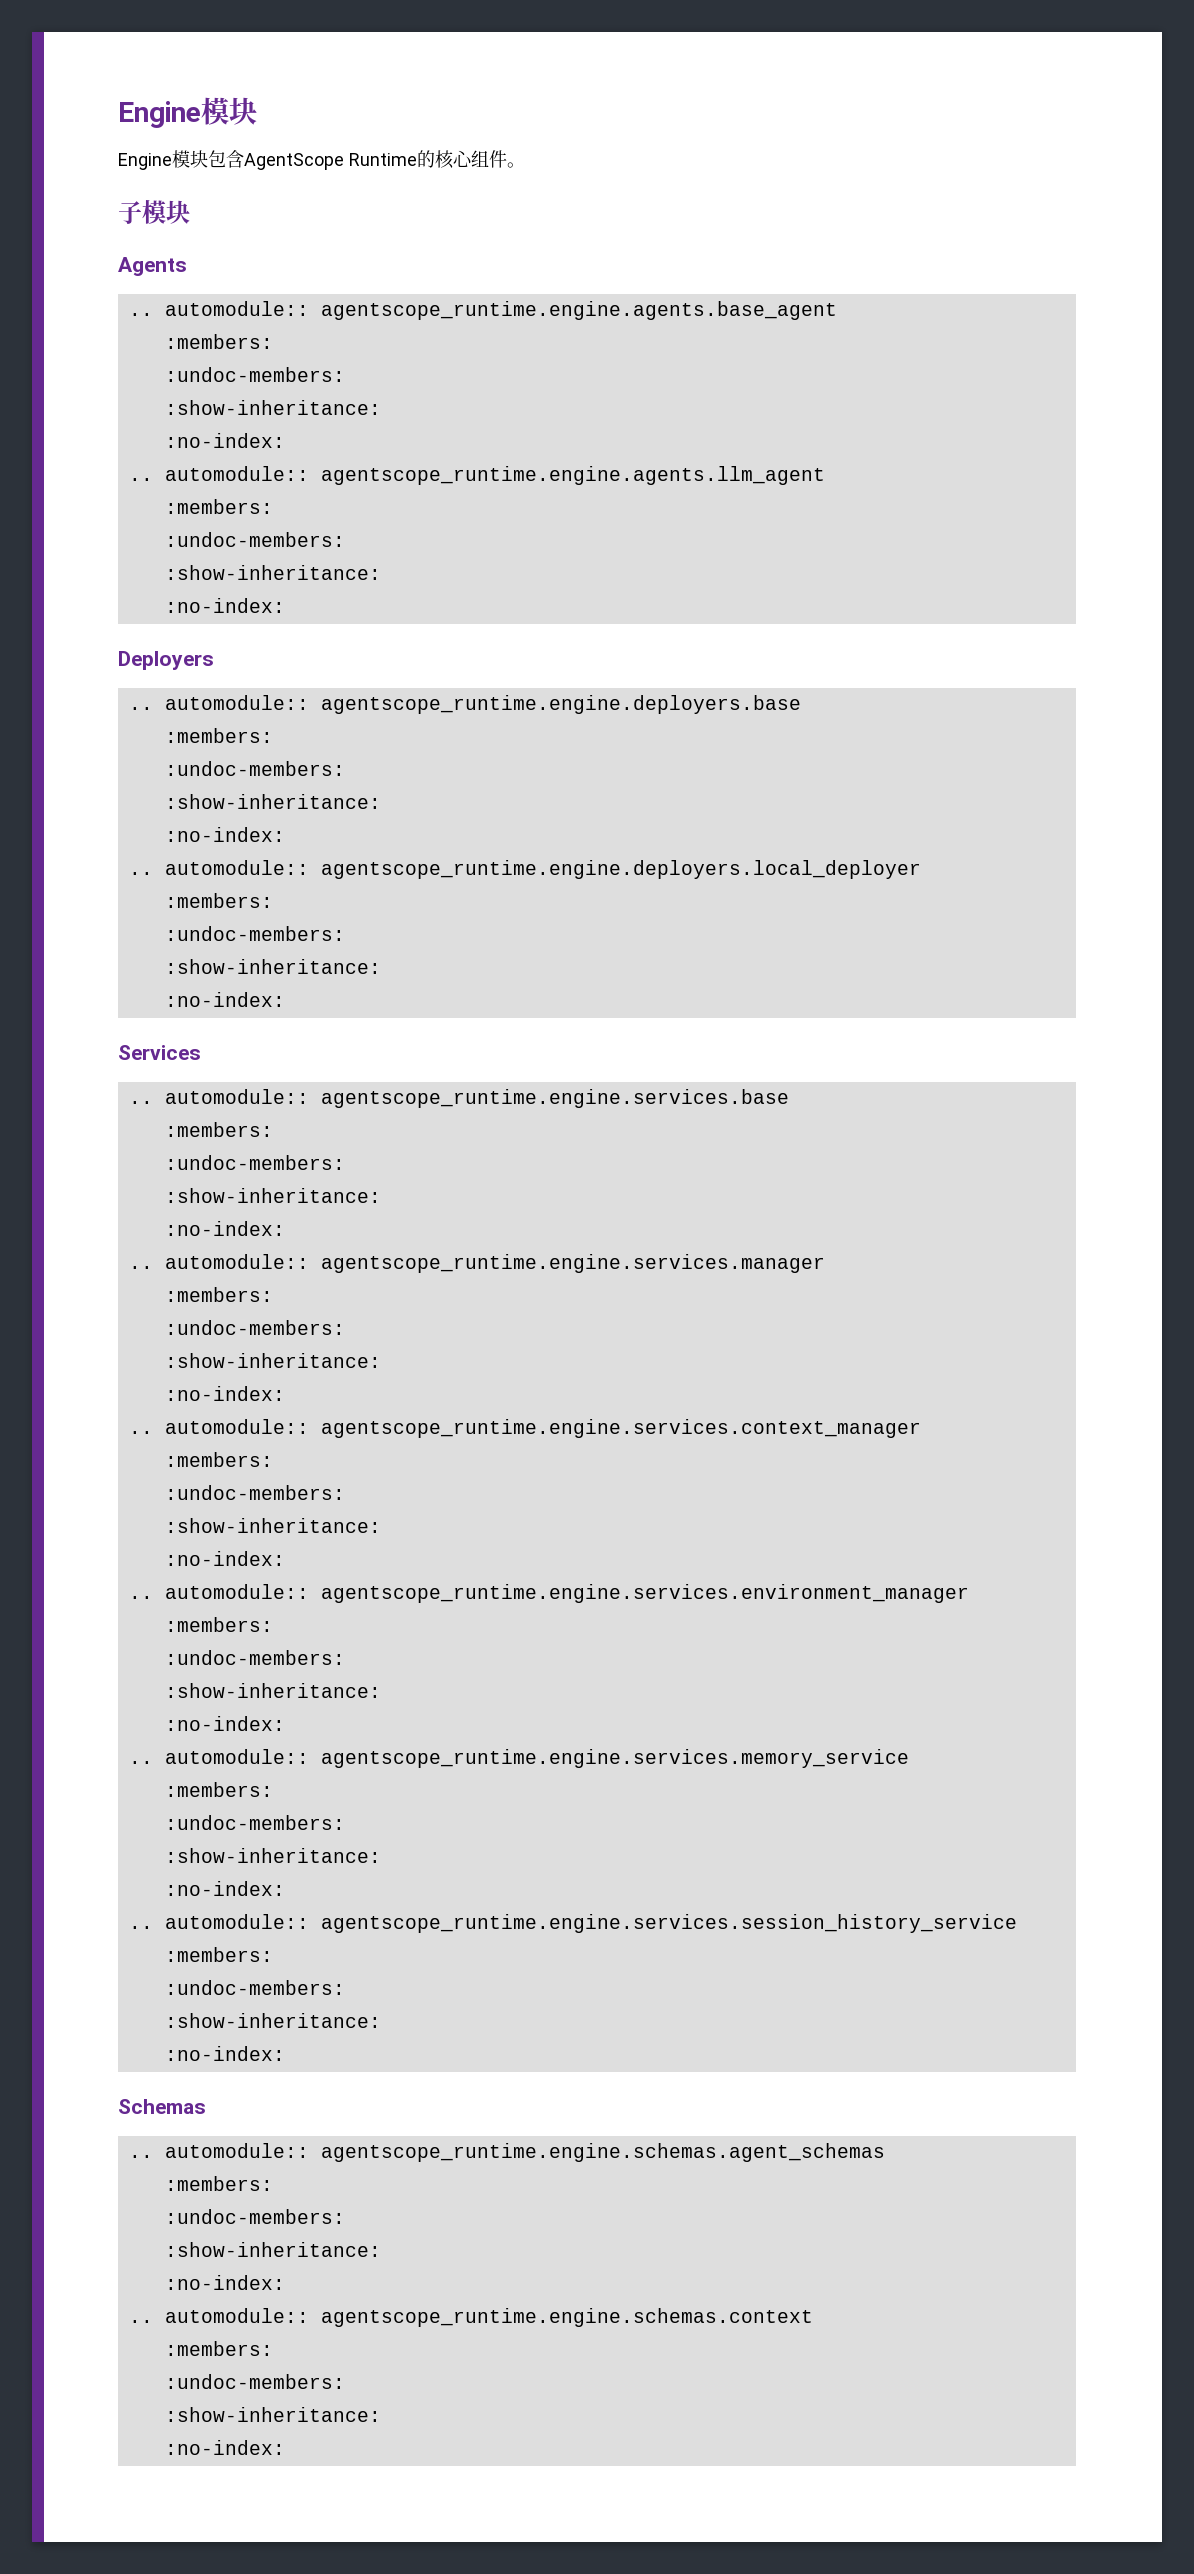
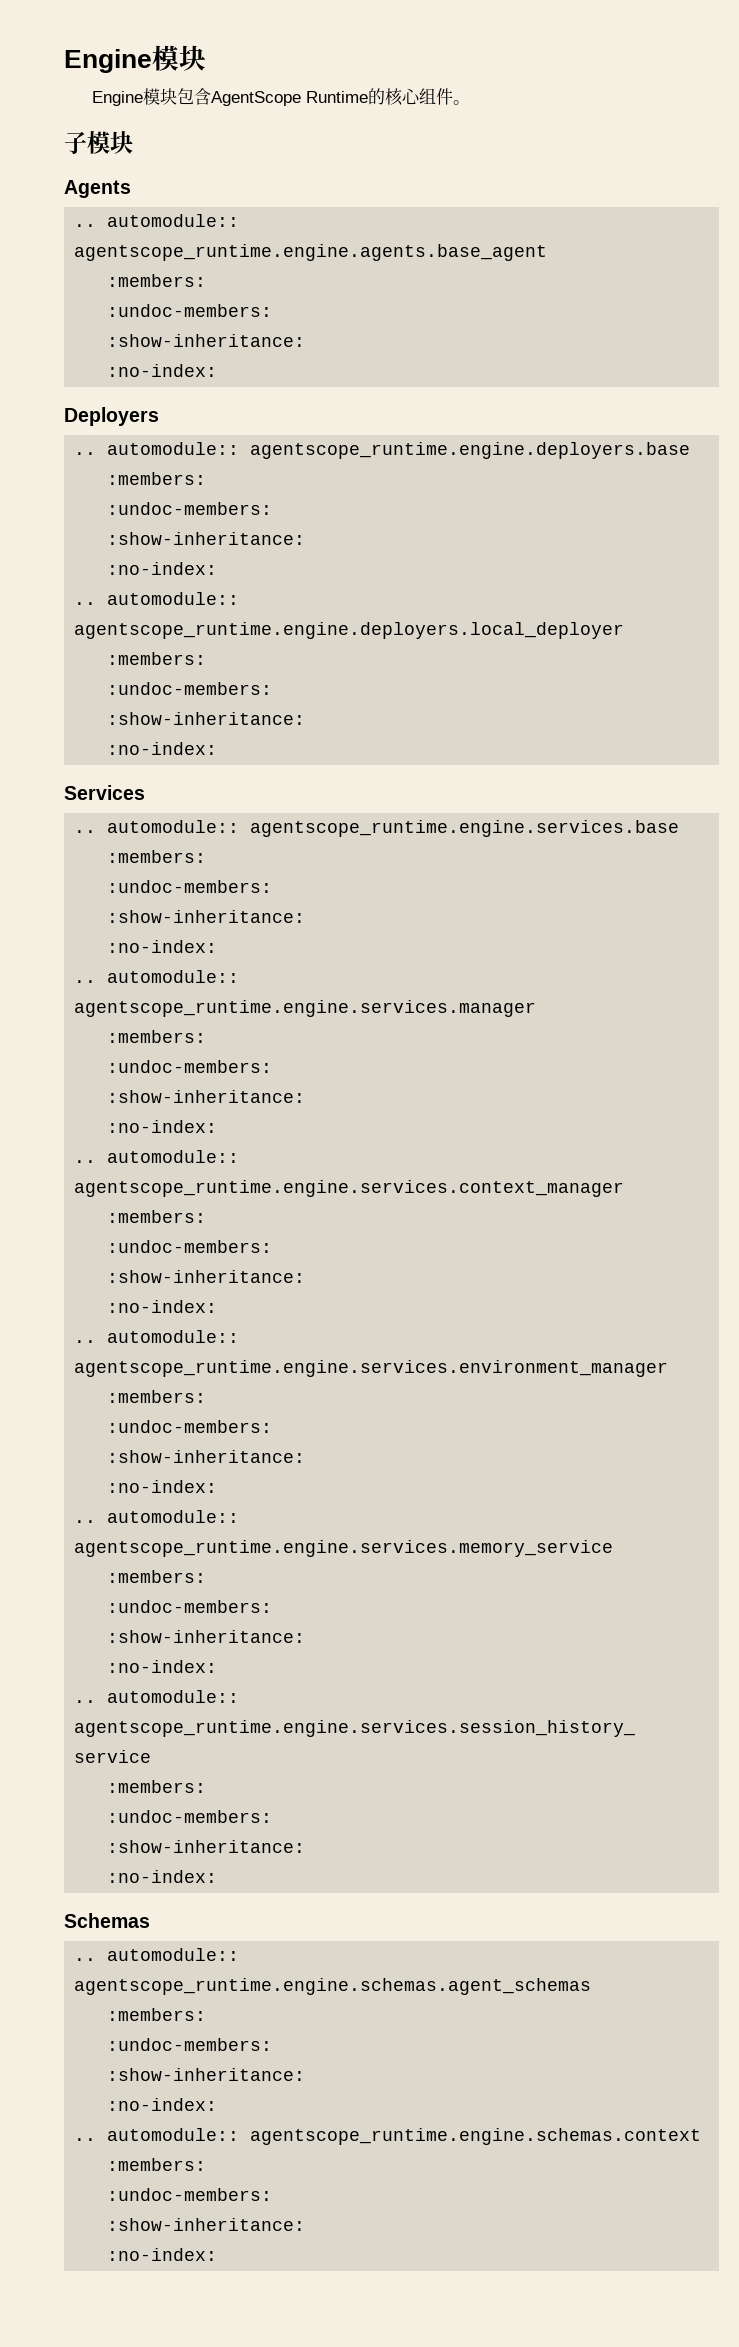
[128,466,825,485] [164,499,273,514] [164,532,345,547] [164,565,381,580] [164,598,285,613] // .. automodule:: agentscope_runtime.engine.agents.llm_agent // :members: // :undoc-members: // :show-inheritance: // :no-index: -> (218, 370) none

